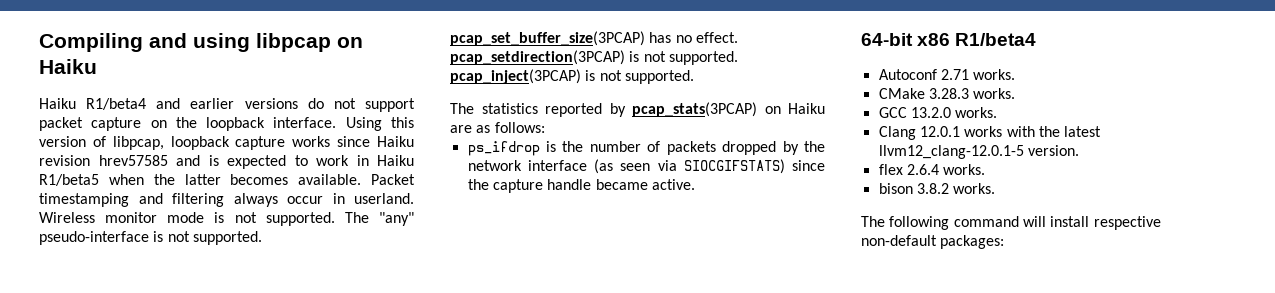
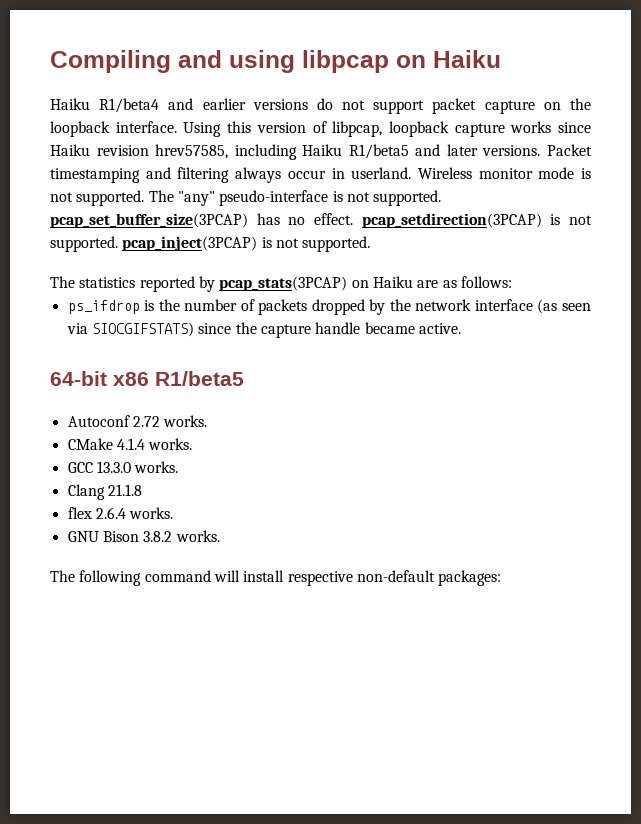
[98,155,414,169] [39,174,362,186] hrev57585 and is expected to work in Haiku R1/beta5 when the latter becomes available. -> [155,144,541,160] hrev57585, including Haiku R1/beta5 and later versions.
[955,33,1037,46] R1/beta4 -> [155,371,244,386] R1/beta5
[940,69,969,80] 2.71 -> [132,416,160,427] 2.72
[928,88,969,99] 3.28.3 -> [116,438,145,450] 4.1.4
[910,107,951,118] 13.2.0 -> [96,461,131,473] 13.3.0
[919,126,1102,137] [878,145,1079,159] 12.0.1 works with the latest llvm12_clang-12.0.1-5 version. -> [107,484,142,496] 21.1.8
[878,183,913,194] bison -> [67,531,139,542] GNU Bison

